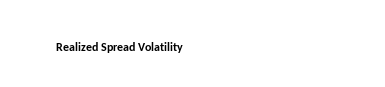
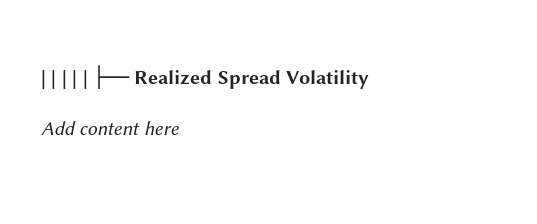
(56, 46) none -> [41,65,130,89] | | | | | ├──
(184, 47) none -> [41,121,179,135] // Add content here

